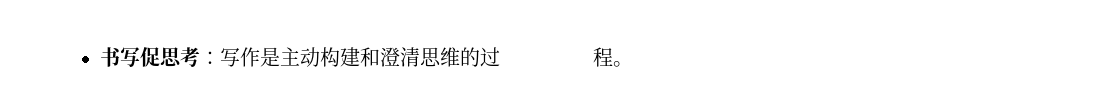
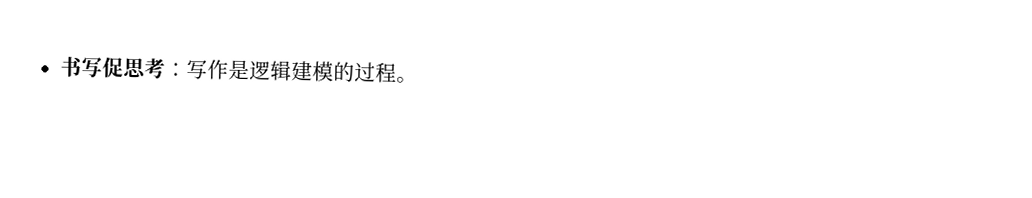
[280,47,460,67] 主动构建和澄清思维 -> [248,60,334,82] 逻辑建模

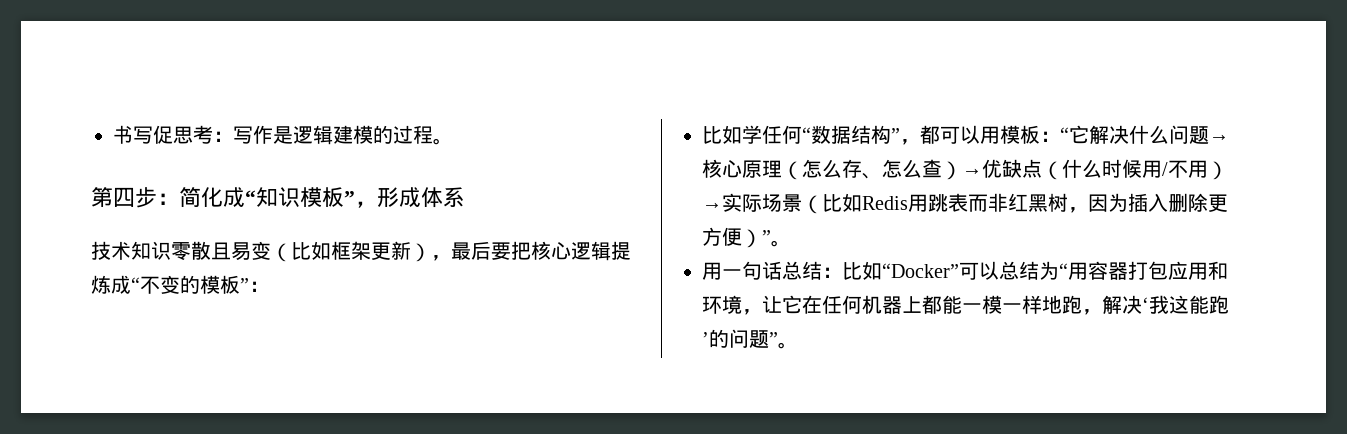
(418, 80) none -> [91,187,465,208] [91,241,631,262] [91,275,269,294] [702,125,1229,145] [702,159,1228,180] [702,193,1228,214] [702,227,791,248] [702,261,1228,280] [702,295,1229,315] [702,329,798,349] // 第四步：简化成“知识模板”，形成体系 // 技术知识零散且易变（比如框架更新），最后要把核心逻辑提炼成“不变的模板”： // 比如学任何“数据结构”，都可以用模板：“它解决什么问题→核心原理（怎么存、怎么查）→优缺点（什么时候用/不用）→实际场景（比如Redis用跳表而非红黑树，因为插入删除更方便）”。 // 用一句话总结：比如“Docker”可以总结为“用容器打包应用和环境，让它在任何机器上都能一模一样地跑，解决‘我这能跑’的问题”。

